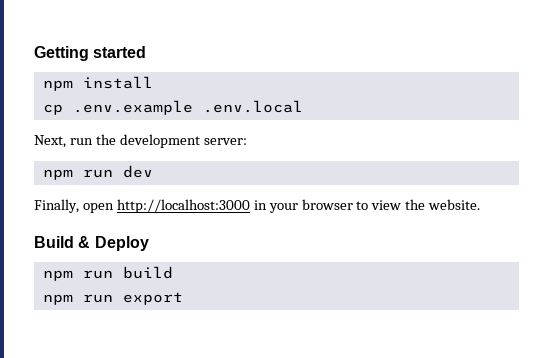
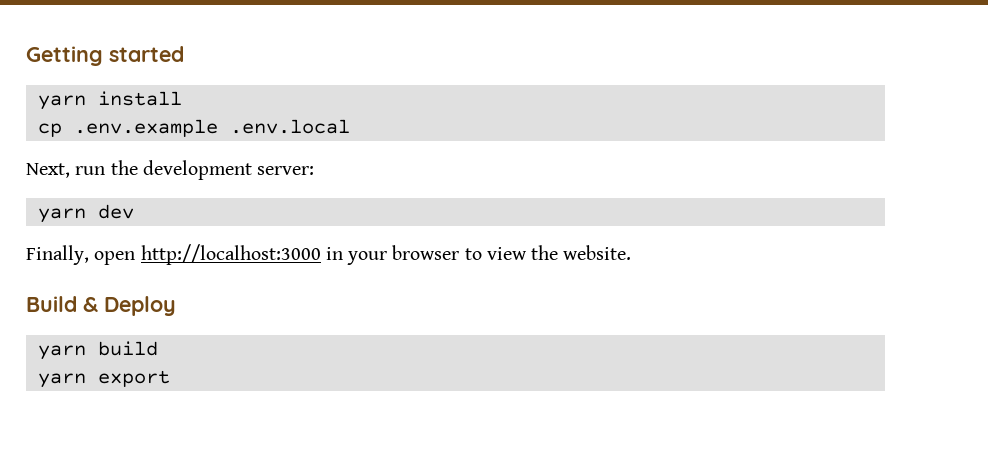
[42,80,73,91] npm -> [37,95,86,110] yarn
[42,169,113,180] npm run -> [37,208,86,223] yarn
[42,270,113,281] npm run -> [37,345,86,360] yarn
[42,294,113,305] npm run -> [37,373,86,388] yarn

